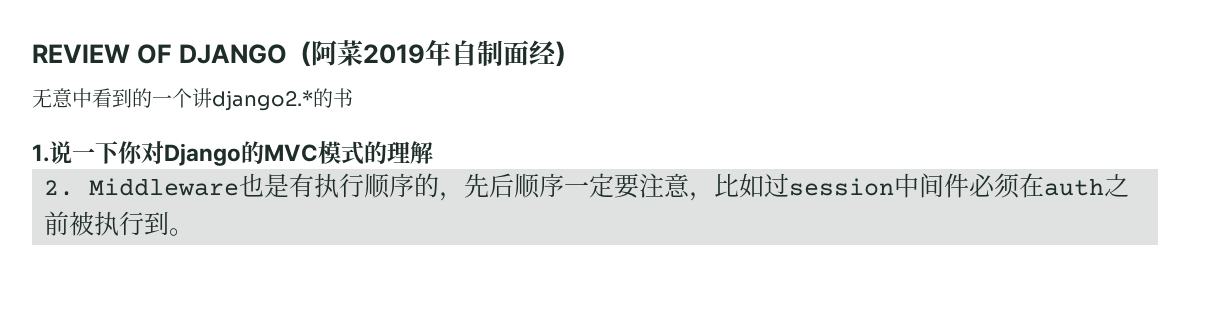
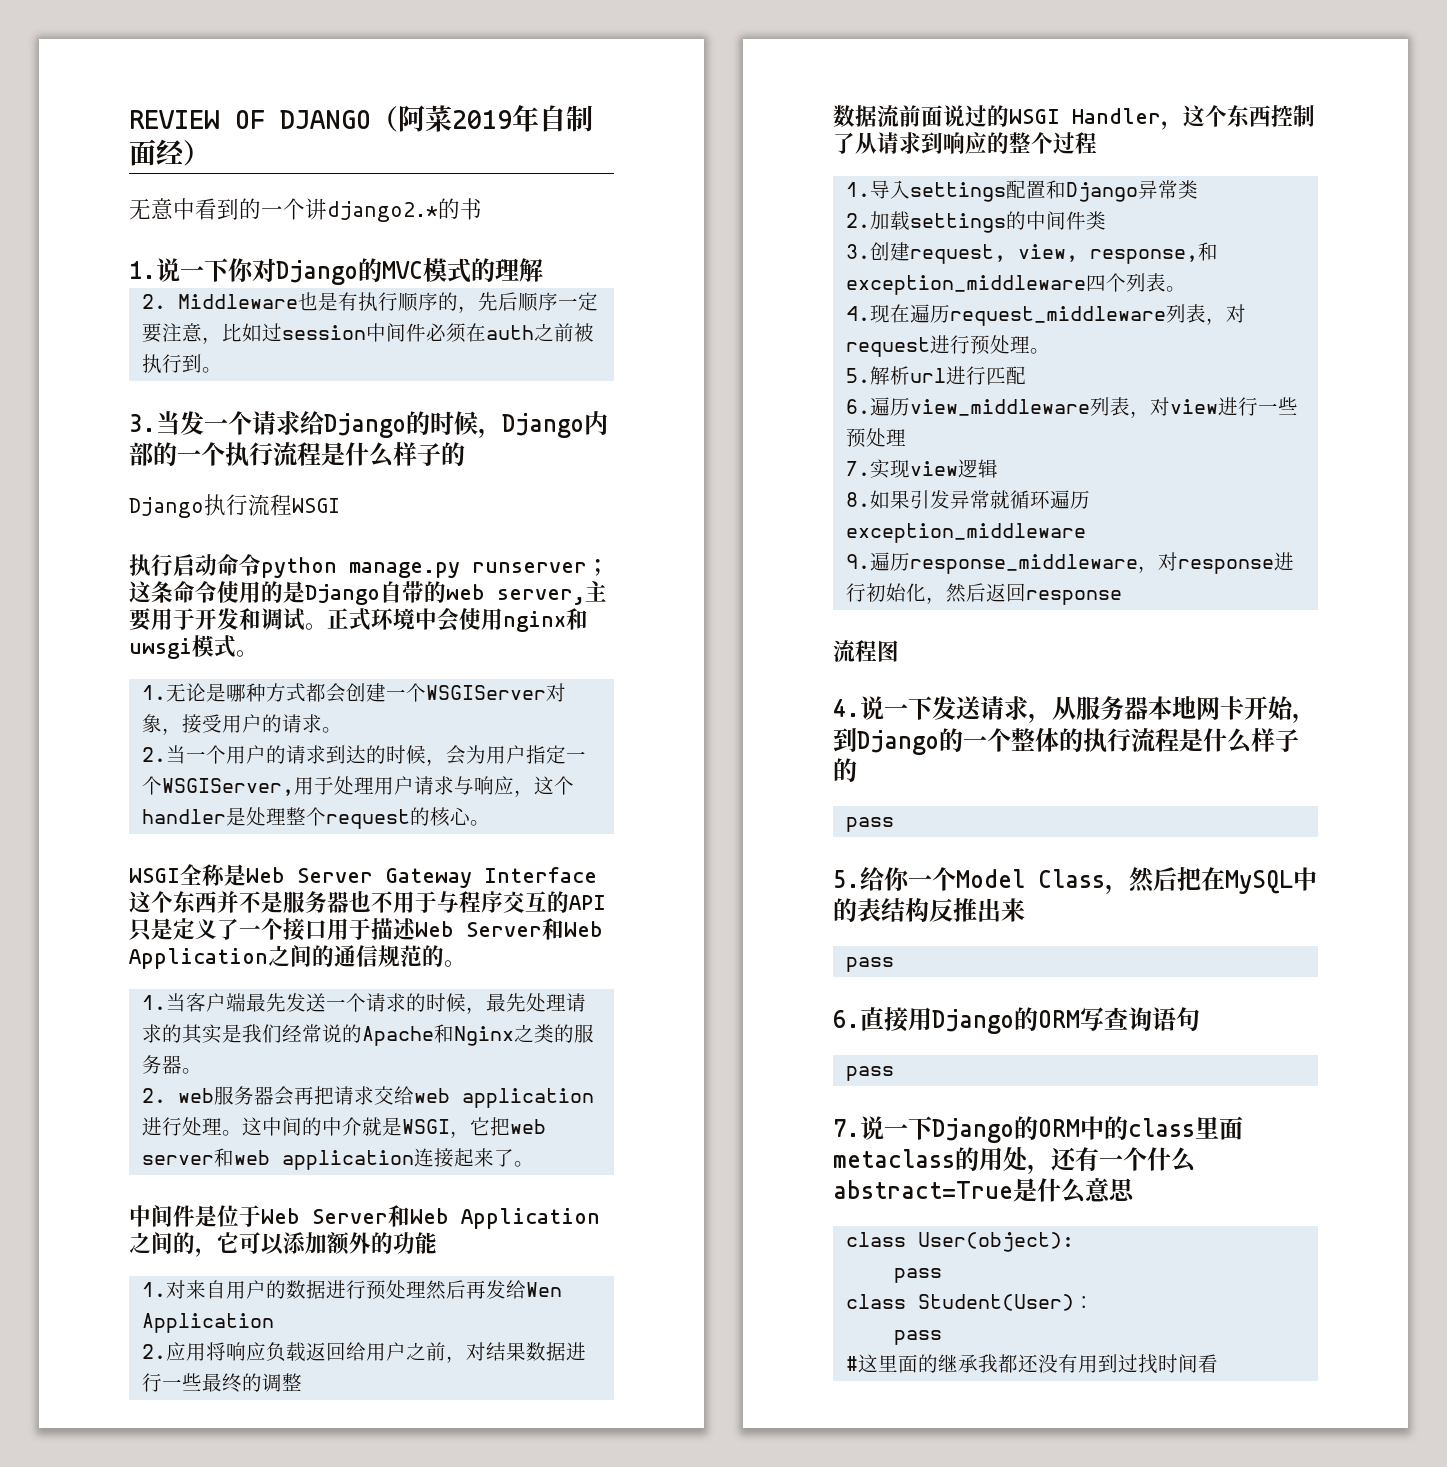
(194, 232) none -> [129,411,608,438] [129,442,465,468] [129,494,340,518] [129,554,609,578] [129,581,607,605] [129,608,588,632] [129,635,258,659] [141,683,566,703] [141,714,342,735] [141,745,586,766] [141,776,574,797] [141,807,490,829] [129,864,597,888] [129,891,606,913] [129,918,603,941] [129,945,466,969] [141,993,586,1014] [141,1024,594,1046] [141,1055,202,1074] [141,1086,594,1108] [141,1117,546,1138] [141,1148,534,1170] [129,1205,600,1229] [129,1232,437,1257] [141,1280,562,1300] [141,1313,274,1333] [141,1342,586,1363] [141,1373,302,1393] [833,105,1315,130] [833,132,1097,154] [845,180,1198,202] [845,211,1106,233] [845,242,1218,264] [845,273,1186,295] [845,304,1246,326] [845,335,1050,357] [845,366,1026,385] [845,397,1298,418] [845,428,906,448] [845,459,998,479] [845,490,1090,509] [845,523,1086,543] [845,552,1294,574] [845,583,1122,605] [833,640,899,662] [833,696,1316,723] [833,727,1299,755] [833,758,857,782] [845,817,894,832] [833,867,1317,894] [833,898,1025,922] [845,957,894,972] [833,1007,1200,1034] [845,1066,894,1081] [833,1116,1243,1143] [833,1147,1196,1174] [833,1178,1135,1204] [845,1232,1074,1252] [893,1268,942,1283] [845,1294,1094,1311] [893,1330,942,1345] [845,1354,1218,1374] // 3.当发一个请求给Django的时候，Django内部的一个执行流程是什么样子的 // Django执行流程WSGI // 执行启动命令python manage.py runserver；这条命令使用的是Django自带的web server,主要用于开发和调试。正式环境中会使用nginx和uwsgi模式。 // 1.无论是哪种方式都会创建一个WSGIServer对象，接受用户的请求。 // 2.当一个用户的请求到达的时候，会为用户指定一个WSGIServer,用于处理用户请求与响应，这个handler是处理整个request的核心。 // WSGI全称是Web Server Gateway Interface这个东西并不是服务器也不用于与程序交互的API只是定义了一个接口用于描述Web Server和Web Application之间的通信规范的。 // 1.当客户端最先发送一个请求的时候，最先处理请求的其实是我们经常说的Apache和Nginx之类的服务器。 // 2. web服务器会再把请求交给web application进行处理。这中间的中介就是WSGI，它把web server和web application连接起来了。 // 中间件是位于Web Server和Web Application之间的，它可以添加额外的功能 // 1.对来自用户的数据进行预处理然后再发给Wen Application // 2.应用将响应负载返回给用户之前，对结果数据进行一些最终的调整 // 数据流前面说过的WSGI Handler，这个东西控制了从请求到响应的整个过程 // 1.导入settings配置和Django异常类 // 2.加载settings的中间件类 // 3.创建request, view, response,和exception_middleware四个列表。 // 4.现在遍历request_middleware列表，对request进行预处理。 // 5.解析url进行匹配 // 6.遍历view_middleware列表，对view进行一些预处理 // 7.实现view逻辑 // 8.如果引发异常就循环遍历exception_middleware // 9.遍历response_middleware，对response进行初始化，然后返回response // 流程图 // 4.说一下发送请求，从服务器本地网卡开始，到Django的一个整体的执行流程是什么样子的 // pass // 5.给你一个Model Class，然后把在MySQL中的表结构反推出来 // pass // 6.直接用Django的ORM写查询语句 // pass // 7.说一下Django的ORM中的class里面metaclass的用处，还有一个什么abstract=True是什么意思 // class User(object): // pass // class Student(User)： // pass // #这里面的继承我都还没有用到过找时间看

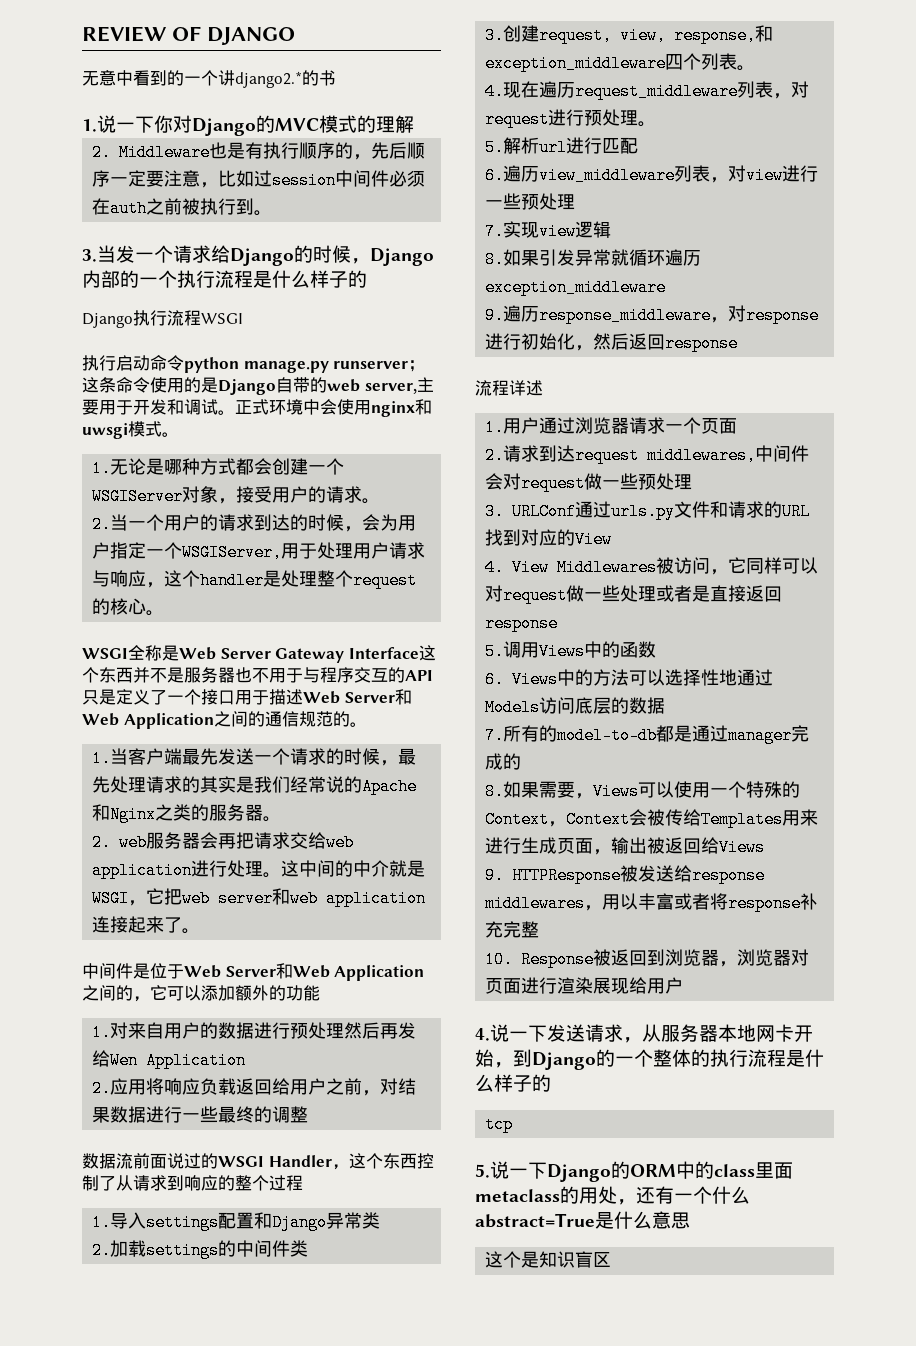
[371,105,593,132] [129,139,210,166] （阿菜2019年自制面经） -> (295, 36) none
[877,640,899,662] 图 -> [509,380,543,396] [485,417,738,436] [485,445,810,464] [485,473,693,492] [485,501,811,520] [485,529,613,548] [485,557,819,576] [485,585,783,604] [485,615,559,632] [485,641,657,660] [485,669,774,688] [485,697,666,716] [485,725,810,744] [485,753,522,770] [485,781,801,800] [485,809,819,828] [485,837,766,856] [485,865,766,884] [485,893,819,912] [485,921,540,938] [485,949,810,968] [485,977,684,994] 详述 // 1.用户通过浏览器请求一个页面 // 2.请求到达request middlewares,中间件会对request做一些预处理 // 3. URLConf通过urls.py文件和请求的URL找到对应的View // 4. View Middlewares被访问，它同样可以对request做一些处理或者是直接返回response // 5.调用Views中的函数 // 6. Views中的方法可以选择性地通过Models访问底层的数据 // 7.所有的model-to-db都是通过manager完成的 // 8.如果需要，Views可以使用一个特殊的Context，Context会被传给Templates用来进行生成页面，输出被返回给Views // 9. HTTPResponse被发送给response middlewares，用以丰富或者将response补充完整 // 10. Response被返回到浏览器，浏览器对页面进行渲染展现给用户
[845,817,894,832] [833,867,1317,894] [833,898,1025,922] [845,957,894,972] [833,1007,1200,1034] [845,1066,894,1081] [833,1119,860,1137] pass // 5.给你一个Model Class，然后把在MySQL中的表结构反推出来 // pass // 6.直接用Django的ORM写查询语句 // pass // 7. -> [485,1116,514,1133] [475,1164,490,1178] tcp // 5.
[845,1232,1074,1252] [893,1268,942,1283] [845,1294,1094,1311] [893,1330,942,1345] [845,1354,1218,1374] class User(object): // pass // class Student(User)： // pass // #这里面的继承我都还没有用到过找时间看 -> [485,1251,612,1268] 这个是知识盲区

